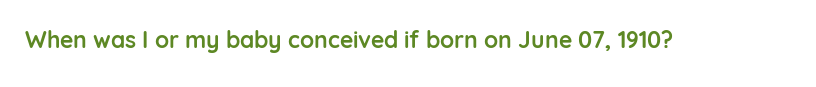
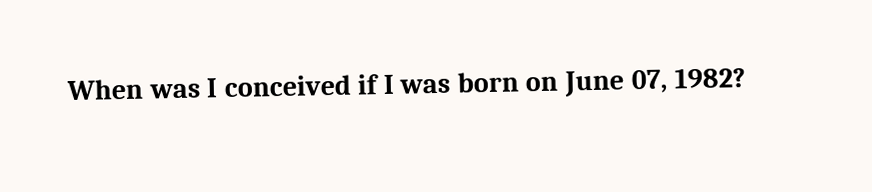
[154,30,420,53] or my baby conceived if -> [223,74,451,98] conceived if I was
[617,30,673,48] 1910? -> [674,67,747,89] 1982?

